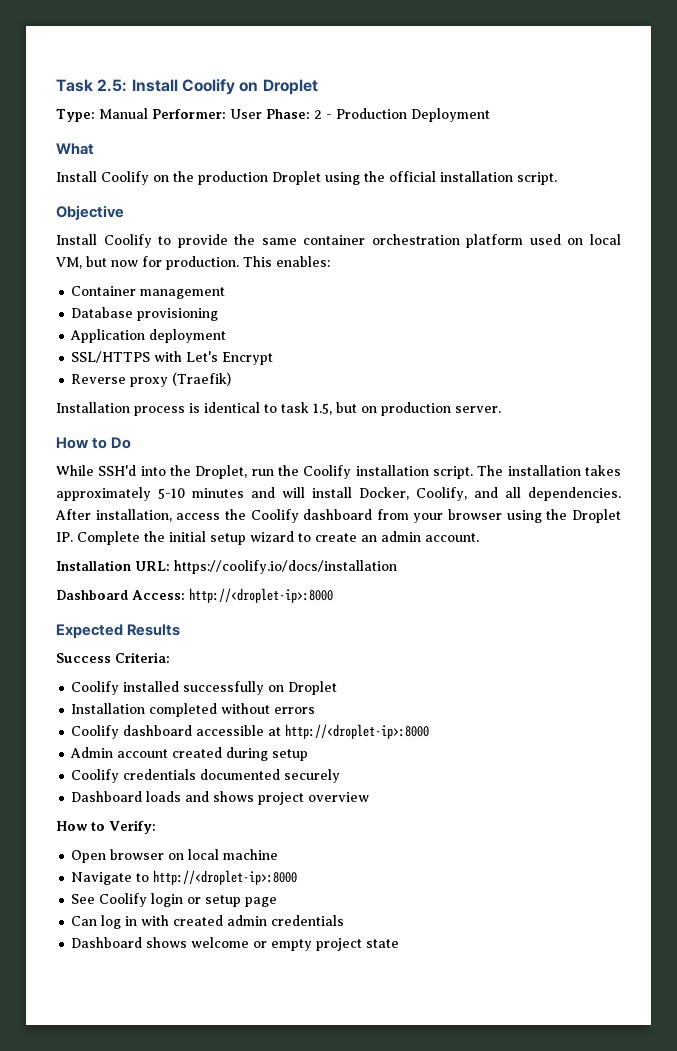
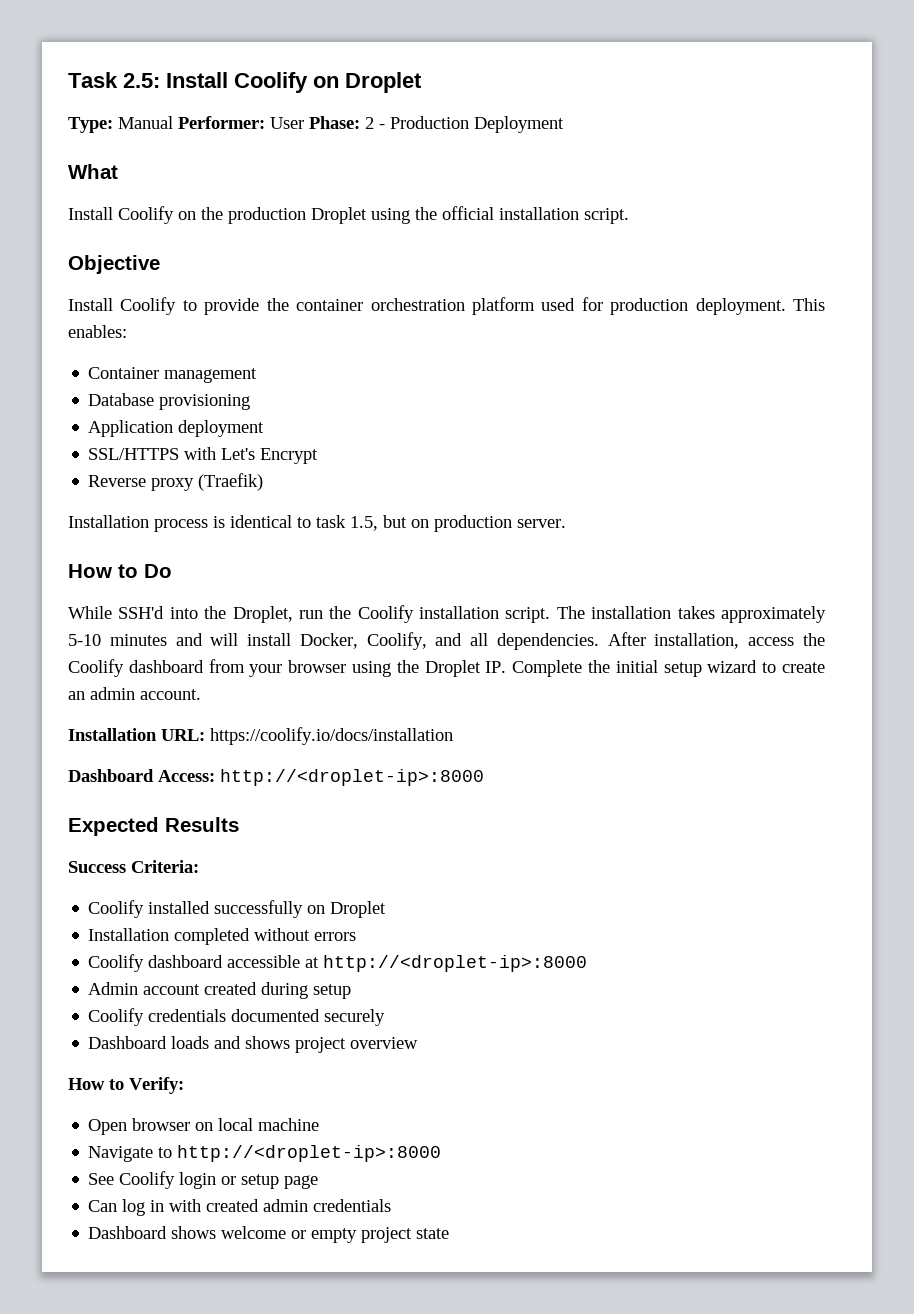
[261,238,297,245] same -> (289, 304) none
[567,234,621,245] [56,256,239,270] on local VM, but now for production. -> [581,297,786,315] for production deployment.

